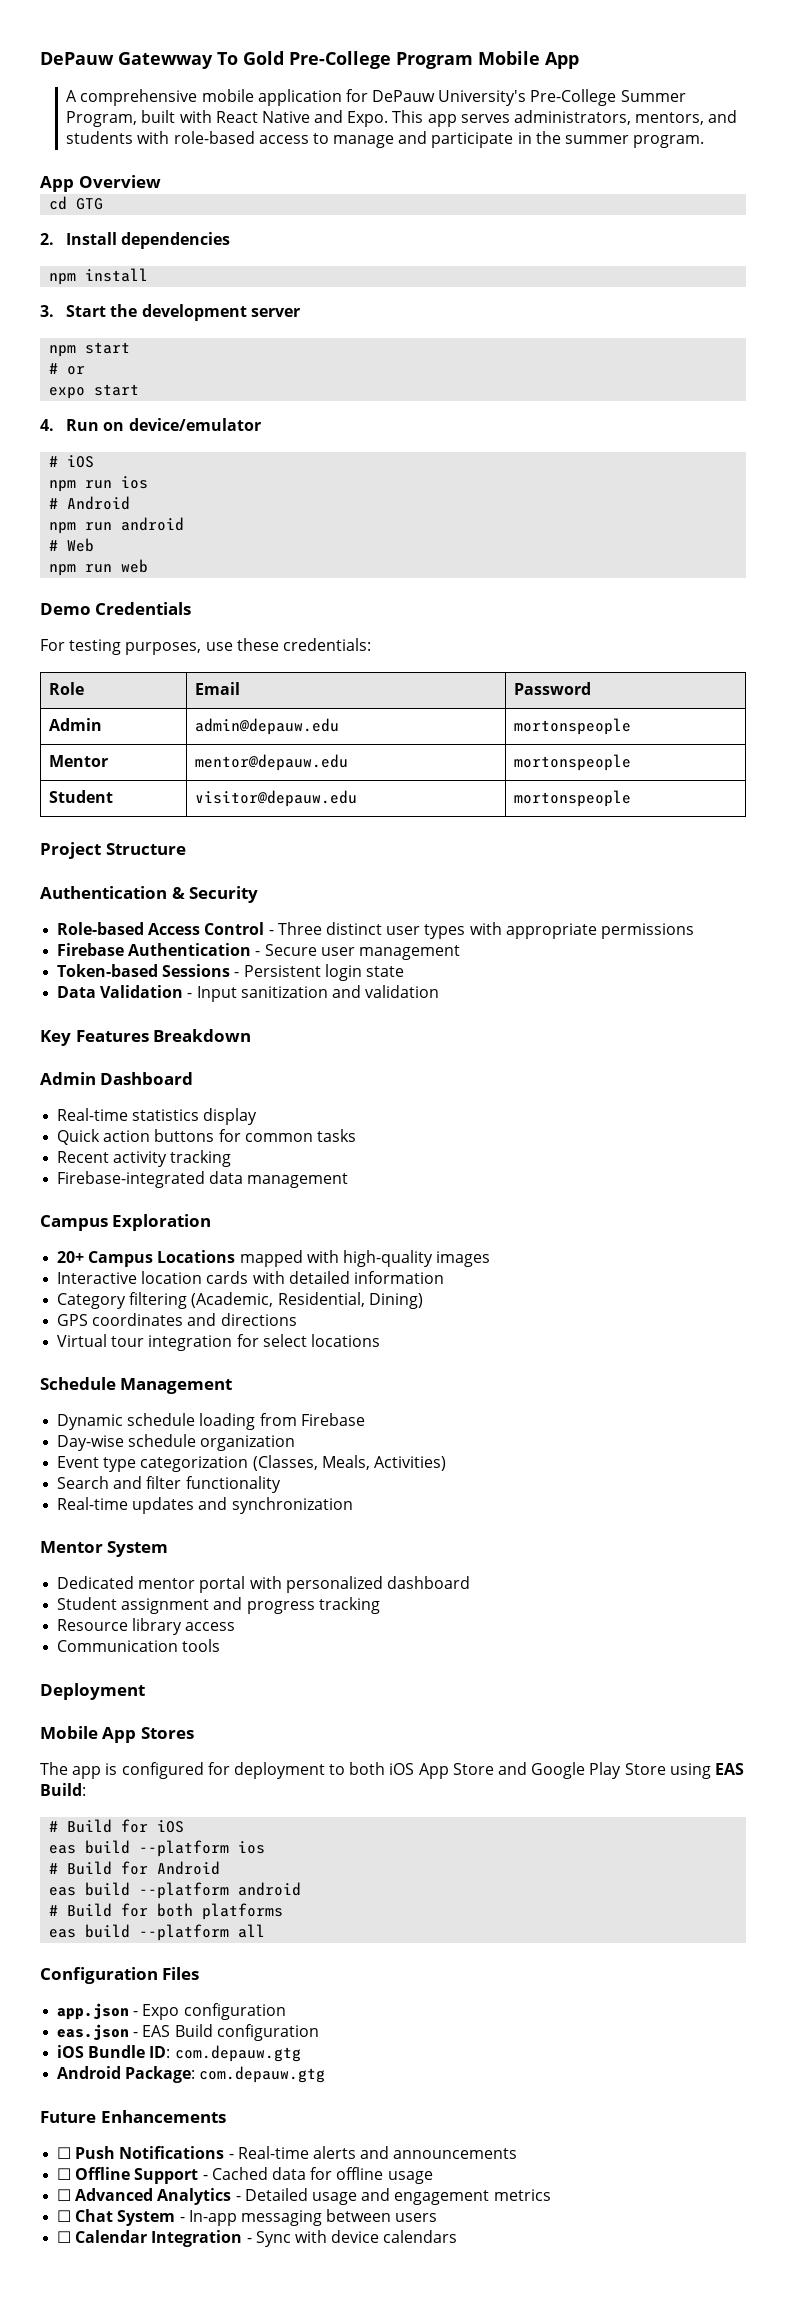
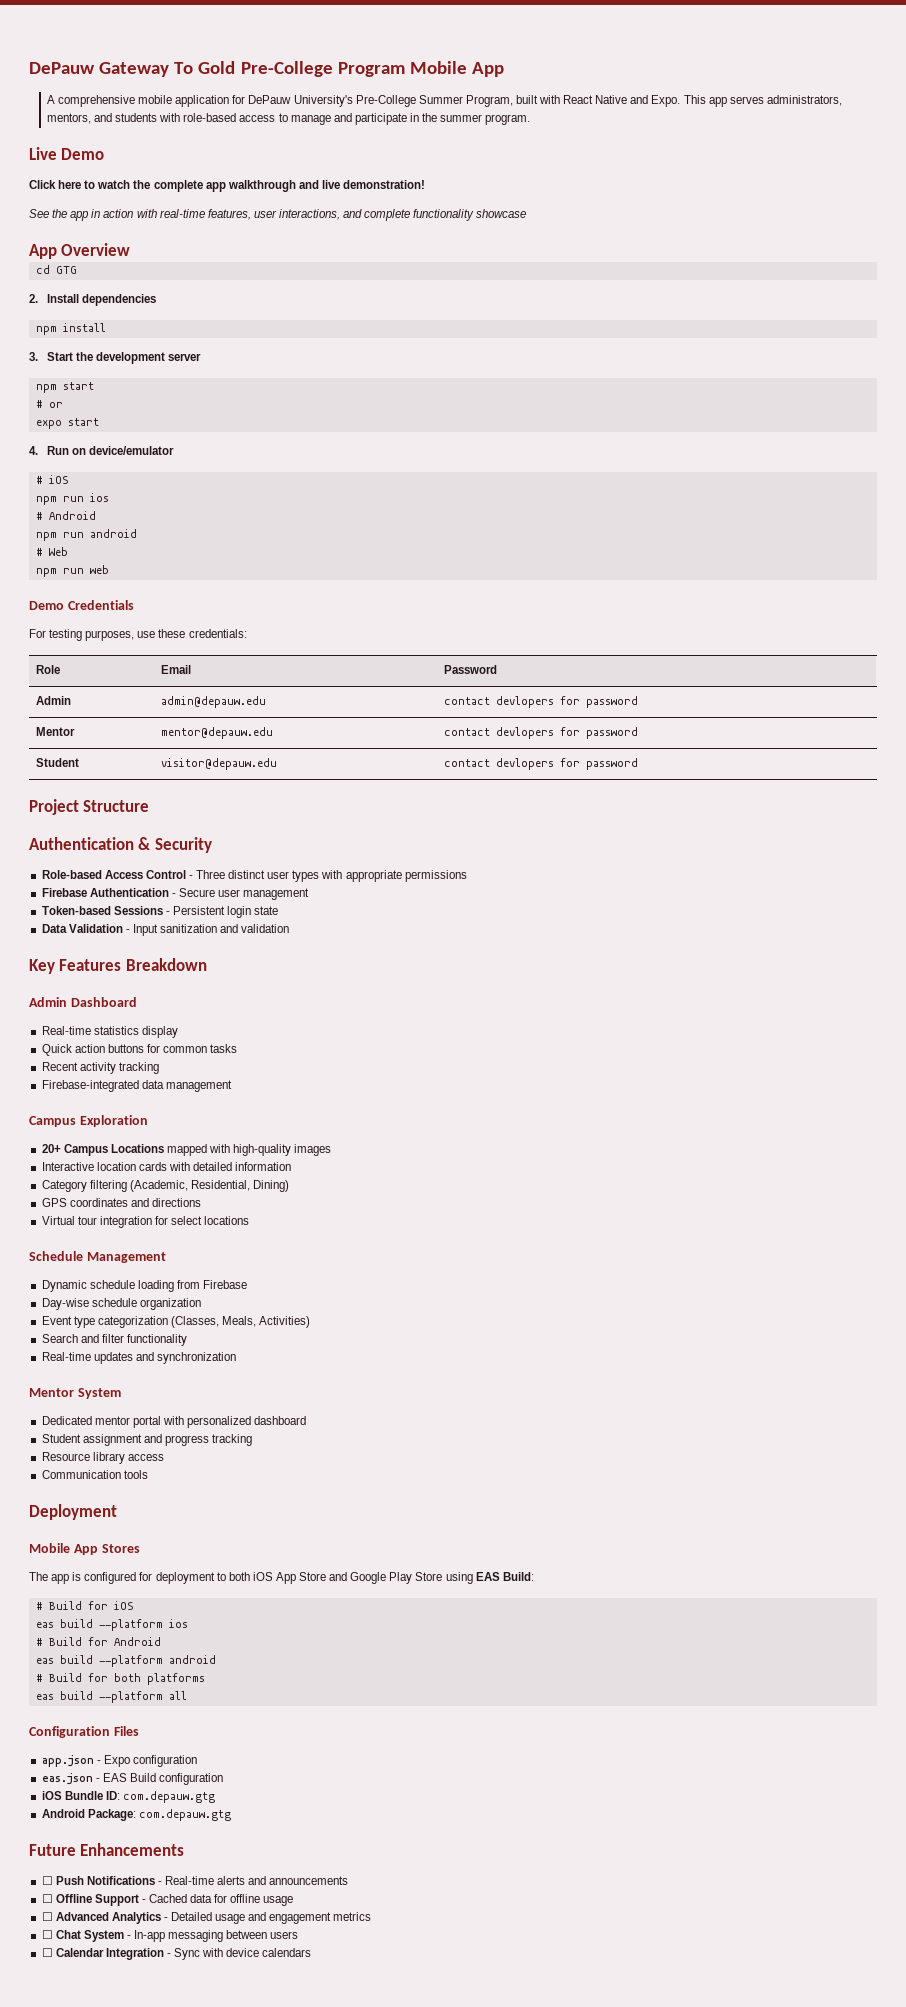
[40,52,213,69] DePauw Gatewway -> [29,62,170,77] DePauw Gateway
(705, 141) none -> [29,147,105,160] [29,180,426,192] [29,209,527,221] // Live Demo // Click here to watch the complete app walkthrough and live demonstration! // See the app in action with real-time features, user interactions, and complete functionality showcase
[514,718,632,735] [49,755,109,767] [195,754,349,771] [514,754,632,771] [49,790,114,803] [195,790,358,807] [514,790,632,807] mortonspeople // Mentor | mentor@depauw.edu | mortonspeople // Student | visitor@depauw.edu | mortonspeople -> [443,696,638,708] [35,727,75,736] [160,727,273,739] [443,727,638,739] [35,758,79,767] [160,758,277,770] [443,758,638,770] contact devlopers for password // Mentor | mentor@depauw.edu | contact devlopers for password // Student | visitor@depauw.edu | contact devlopers for password

